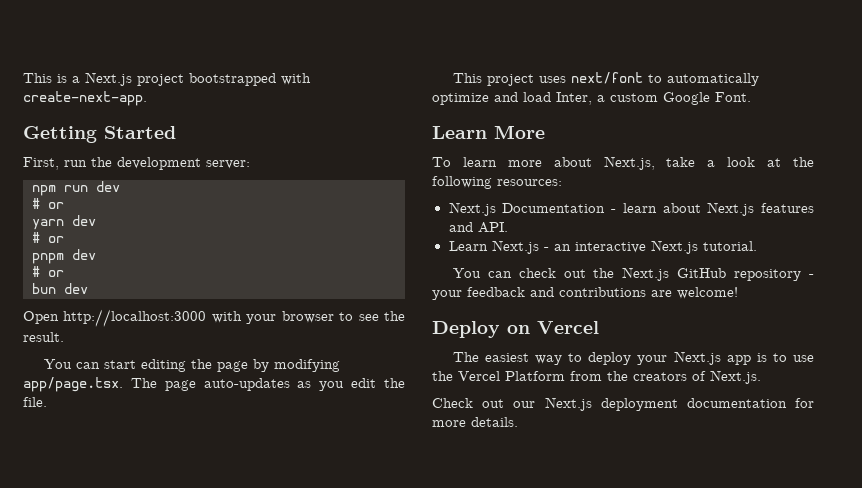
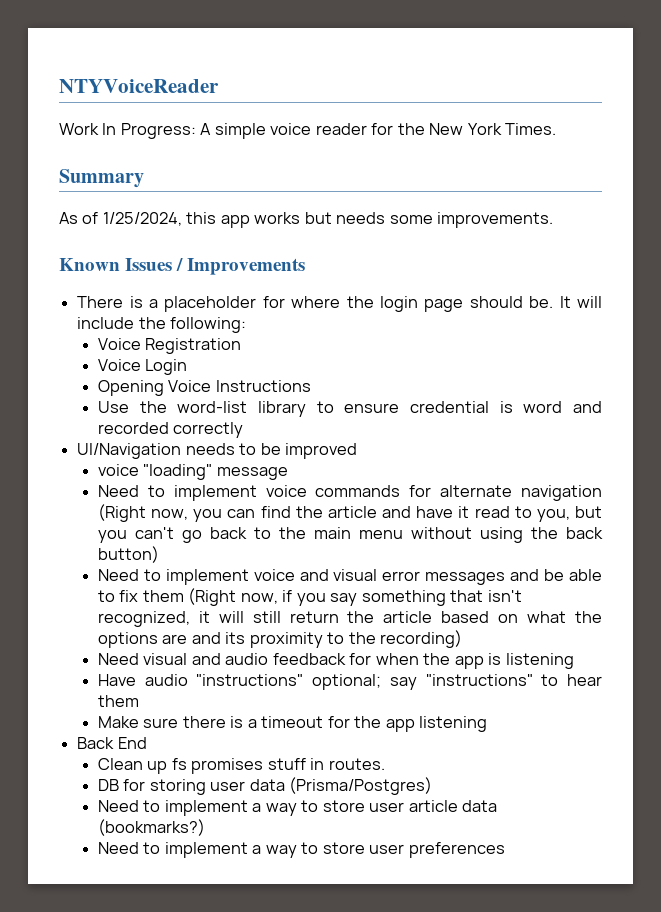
[23,72,311,86] [23,91,147,106] [23,126,176,143] [23,157,250,170] [32,181,120,196] [32,198,64,209] [32,215,96,230] [32,232,64,243] [32,249,96,264] [32,266,64,277] [32,283,88,294] [23,309,406,327] [23,332,64,342] [43,359,340,372] [23,377,405,392] [23,397,47,407] [452,72,759,86] [432,92,751,105] [432,125,545,139] [432,156,815,170] [432,176,562,189] [448,202,814,216] [448,222,508,233] [448,240,757,254] [452,267,814,281] [432,287,738,300] [432,321,599,338] [452,351,814,365] [432,370,761,384] [432,397,814,411] [432,417,518,427] This is a Next.js project bootstrapped with create-next-app. // Getting Started // First, run the development server: // npm run dev // # or // yarn dev // # or // pnpm dev // # or // bun dev // Open http://localhost:3000 with your browser to see the result. // You can start editing the page by modifying app/page.tsx. The page auto-updates as you edit the file. // This project uses next/font to automatically optimize and load Inter, a custom Google Font. // Learn More // To learn more about Next.js, take a look at the following resources: // Next.js Documentation - learn about Next.js features and API. // Learn Next.js - an interactive Next.js tutorial. // You can check out the Next.js GitHub repository - your feedback and contributions are welcome! // Deploy on Vercel // The easiest way to deploy your Next.js app is to use the Vercel Platform from the creators of Next.js. // Check out our Next.js deployment documentation for more details. -> [59,79,219,93] [59,123,557,139] [59,169,144,188] [59,212,554,228] [59,258,306,275] [77,296,603,312] [77,317,247,333] [97,338,242,354] [97,359,188,375] [97,380,311,396] [97,401,602,417] [97,422,244,438] [77,443,357,459] [97,464,288,480] [97,485,602,501] [97,504,603,522] [97,527,604,543] [97,546,159,563] [97,569,603,585] [97,588,522,606] [97,611,602,627] [97,630,463,648] [97,653,574,669] [97,674,602,690] [97,695,139,707] [97,716,488,732] [77,737,147,749] [97,758,385,774] [97,777,433,795] [97,800,498,816] [97,819,205,836] [97,842,505,858] NTYVoiceReader // Work In Progress: A simple voice reader for the New York Times. // Summary // As of 1/25/2024, this app works but needs some improvements. // Known Issues / Improvements // There is a placeholder for where the login page should be. It will include the following: // Voice Registration // Voice Login // Opening Voice Instructions // Use the word-list library to ensure credential is word and recorded correctly // UI/Navigation needs to be improved // voice "loading" message // Need to implement voice commands for alternate navigation (Right now, you can find the article and have it read to you, but you can't go back to the main menu without using the back button) // Need to implement voice and visual error messages and be able to fix them (Right now, if you say something that isn't recognized, it will still return the article based on what the options are and its proximity to the recording) // Need visual and audio feedback for when the app is listening // Have audio "instructions" optional; say "instructions" to hear them // Make sure there is a timeout for the app listening // Back End // Clean up fs promises stuff in routes. // DB for storing user data (Prisma/Postgres) // Need to implement a way to store user article data (bookmarks?) // Need to implement a way to store user preferences

